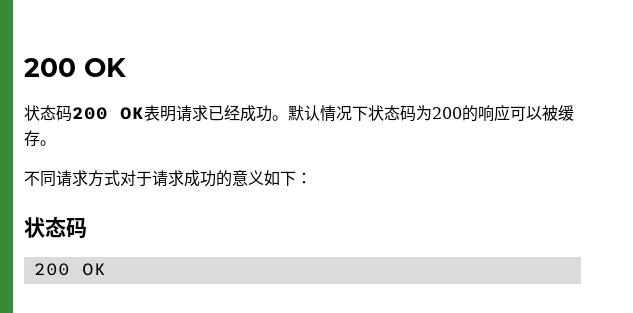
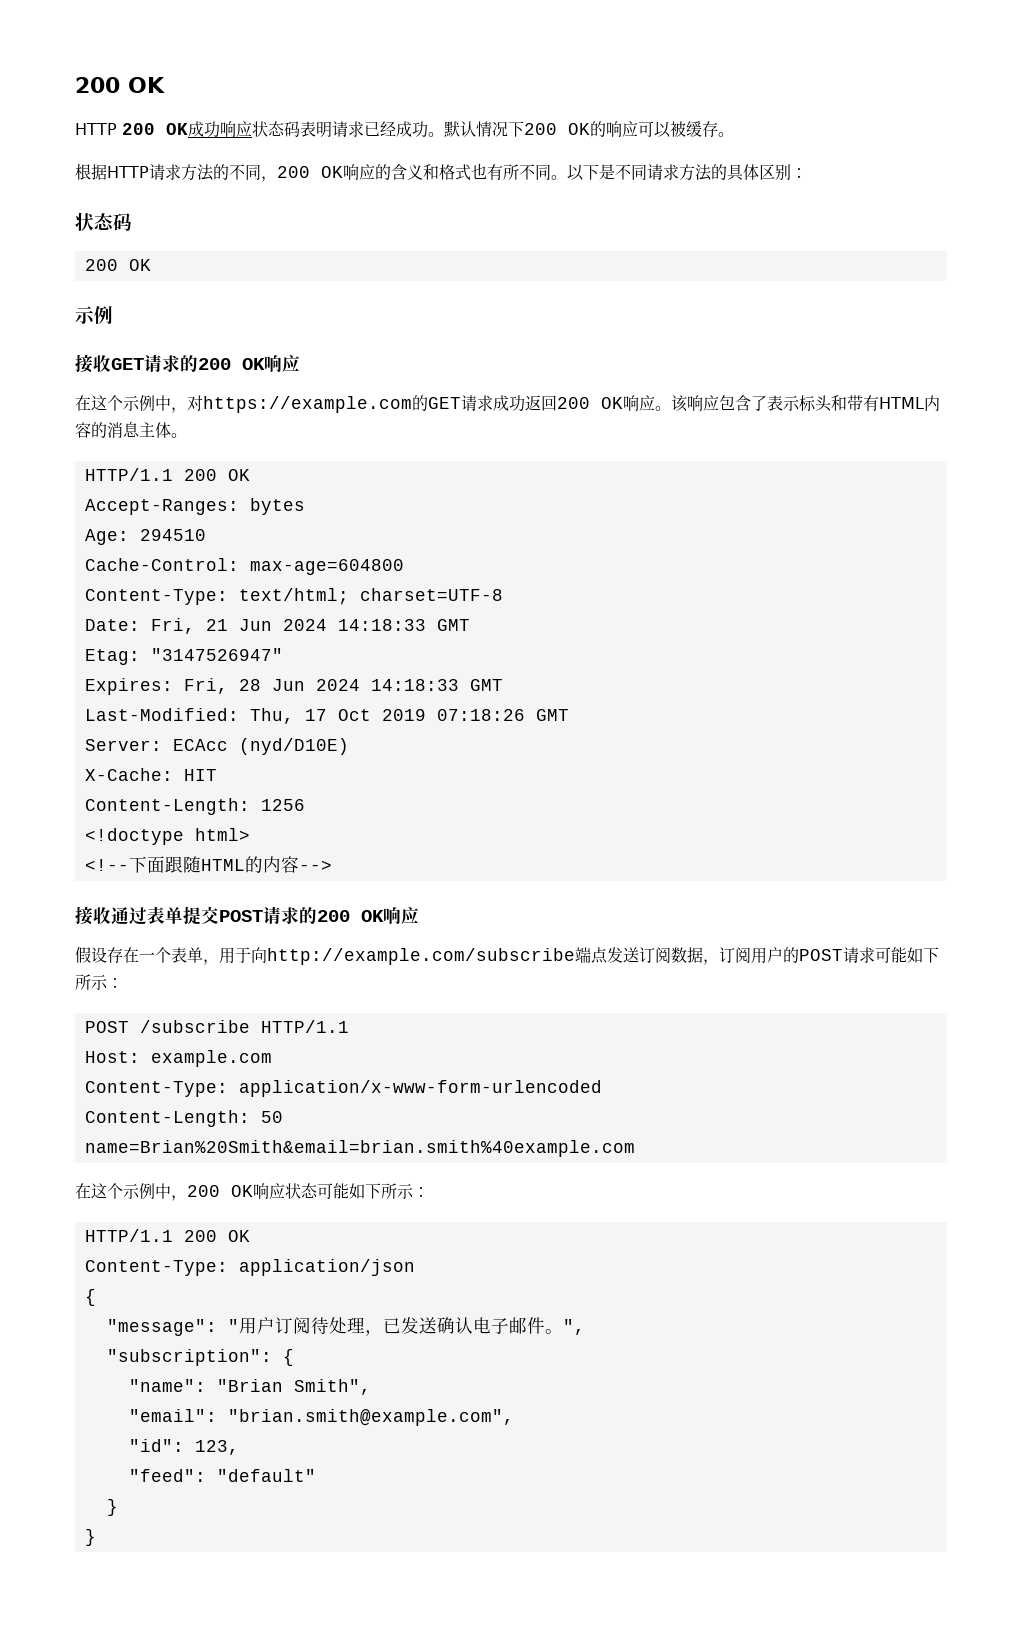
[24,58,126,77] [24,105,144,122] 200 OK // 状态码200 OK -> [75,77,165,93] [75,121,300,138] 200 OK // HTTP 200 OK成功响应状态码
[368,105,462,122] 状态码为200 -> [524,123,590,135] 200 OK
[24,170,312,187] [24,216,87,239] [33,263,106,276] 不同请求方式对于请求成功的意义如下： // 状态码 // 200 OK -> [75,163,807,182] [75,212,132,231] [84,259,151,271] [75,306,113,324] [75,354,300,373] [75,395,940,413] [75,422,187,438] [84,468,250,481] [84,498,305,515] [84,529,206,545] [84,558,404,575] [84,588,503,605] [84,618,470,634] [84,648,283,665] [84,678,503,695] [84,708,569,724] [84,738,349,755] [84,768,217,781] [84,798,305,815] [84,828,250,845] [84,856,332,873] [75,906,419,925] [75,947,939,965] [75,974,123,990] [84,1020,349,1033] [84,1050,272,1067] [84,1080,602,1097] [84,1110,283,1127] [84,1140,635,1157] [75,1183,429,1201] [84,1229,250,1242] [84,1259,415,1276] [84,1289,96,1306] [106,1317,585,1336] [106,1349,294,1366] [128,1379,371,1395] [128,1409,514,1426] [128,1439,239,1455] [128,1469,316,1482] [106,1499,118,1516] [84,1529,96,1546] 根据HTTP请求方法的不同，200 OK响应的含义和格式也有所不同。以下是不同请求方法的具体区别： // 状态码 // 200 OK // 示例 // 接收GET请求的200 OK响应 // 在这个示例中，对https://example.com的GET请求成功返回200 OK响应。该响应包含了表示标头和带有HTML内容的消息主体。 // HTTP/1.1 200 OK // Accept-Ranges: bytes // Age: 294510 // Cache-Control: max-age=604800 // Content-Type: text/html; charset=UTF-8 // Date: Fri, 21 Jun 2024 14:18:33 GMT // Etag: "3147526947" // Expires: Fri, 28 Jun 2024 14:18:33 GMT // Last-Modified: Thu, 17 Oct 2019 07:18:26 GMT // Server: ECAcc (nyd/D10E) // X-Cache: HIT // Content-Length: 1256 // <!doctype html> // <!--下面跟随HTML的内容--> // 接收通过表单提交POST请求的200 OK响应 // 假设存在一个表单，用于向http://example.com/subscribe端点发送订阅数据，订阅用户的POST请求可能如下所示： // POST /subscribe HTTP/1.1 // Host: example.com // Content-Type: application/x-www-form-urlencoded // Content-Length: 50 // name=Brian%20Smith&email=brian.smith%40example.com // 在这个示例中，200 OK响应状态可能如下所示： // HTTP/1.1 200 OK // Content-Type: application/json // { // "message": "用户订阅待处理，已发送确认电子邮件。", // "subscription": { // "name": "Brian Smith", // "email": "brian.smith@example.com", // "id": 123, // "feed": "default" // } // }

